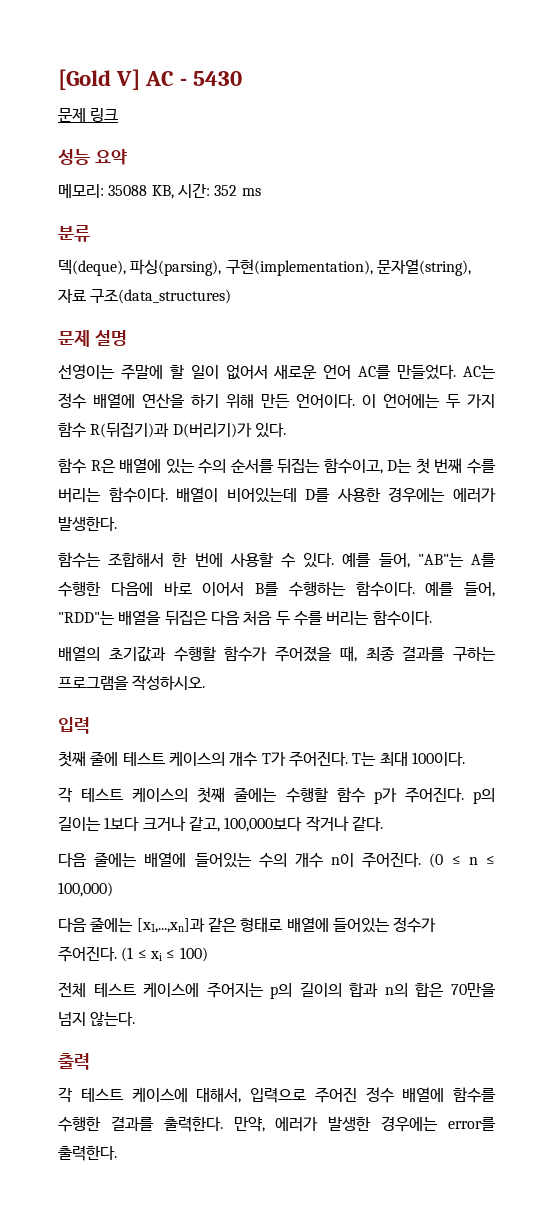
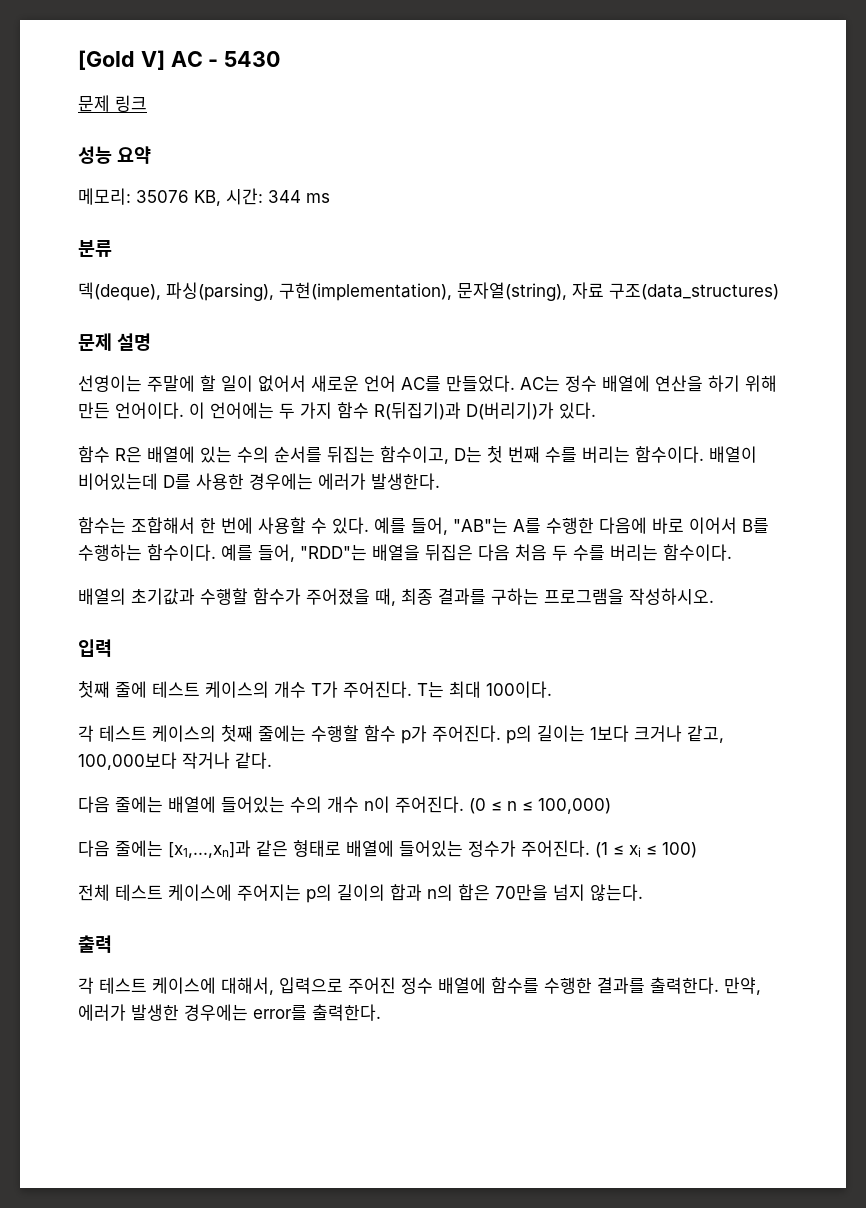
[108,185,148,196] 35088 -> [136,190,189,203] 35076
[214,185,238,196] 352 -> [268,190,301,203] 344

